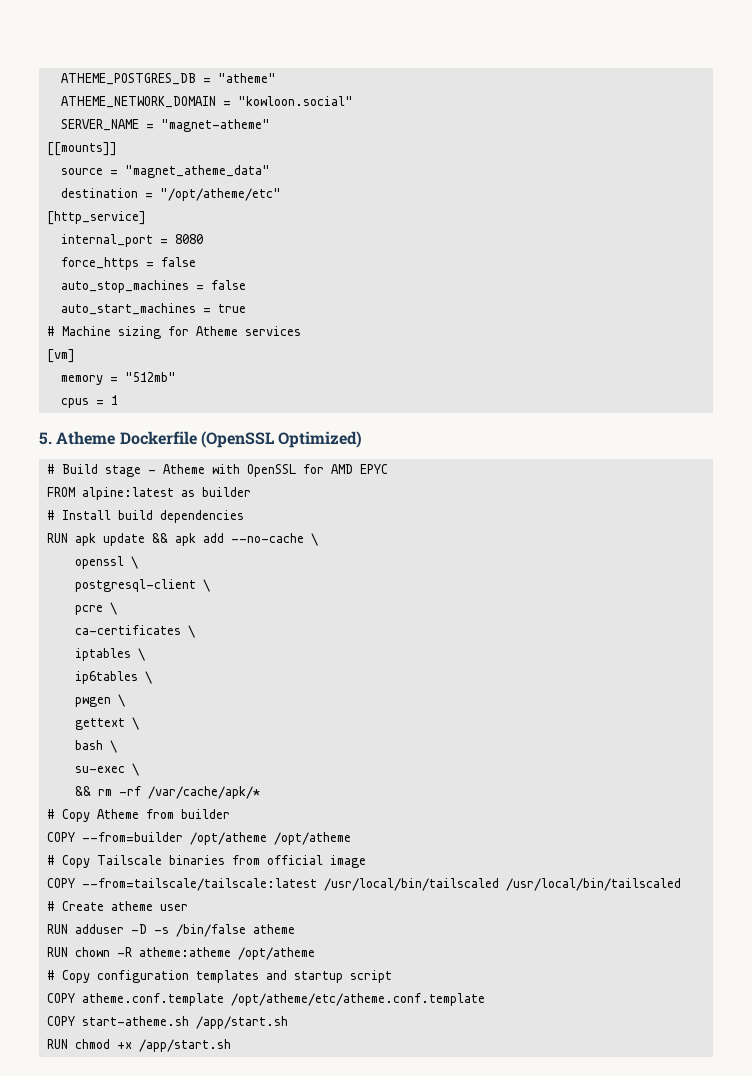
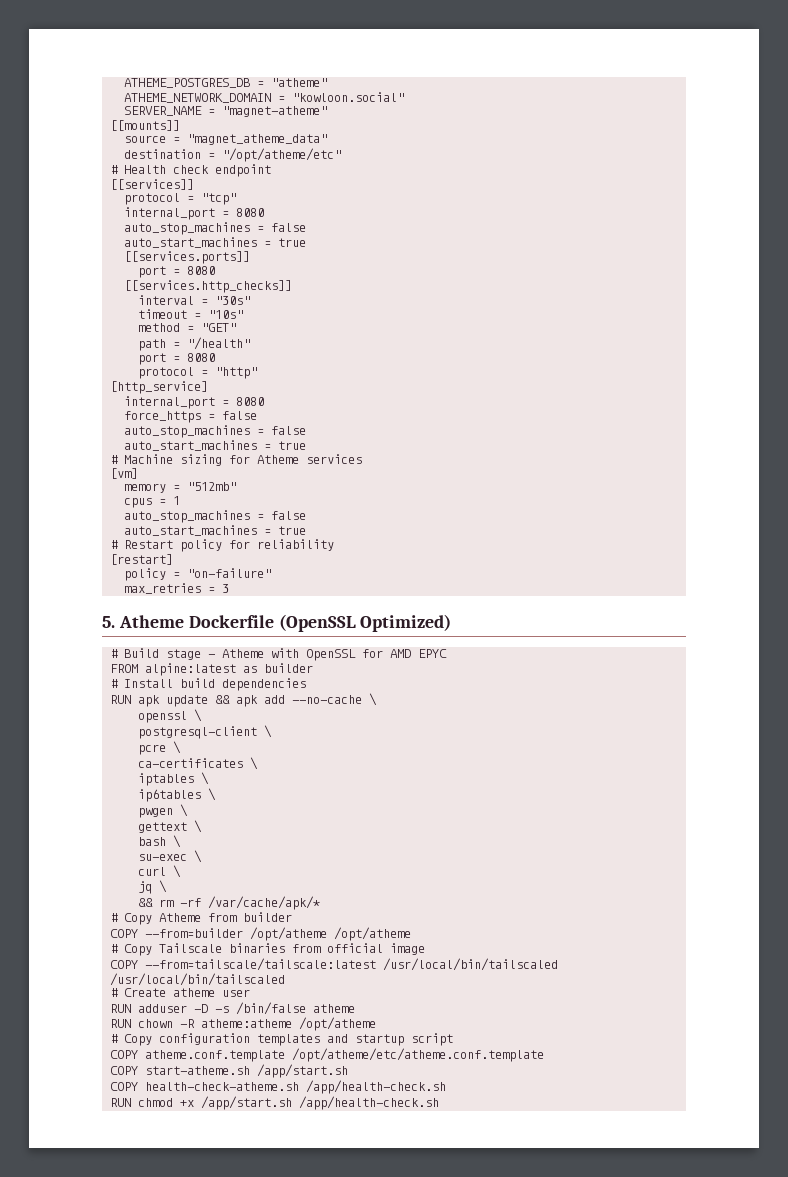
(282, 194) none -> [110,164,272,177] [110,179,195,190] [124,193,237,205] [124,207,265,220] [124,222,307,235] [124,237,307,248] [124,251,251,264] [138,266,216,278] [124,280,293,293] [138,295,251,305] [138,309,244,319] [138,323,237,332] [138,337,251,351] [138,353,216,365] [138,367,258,379] // # Health check endpoint // [[services]] // protocol = "tcp" // internal_port = 8080 // auto_stop_machines = false // auto_start_machines = true // [[services.ports]] // port = 8080 // [[services.http_checks]] // interval = "30s" // timeout = "10s" // method = "GET" // path = "/health" // port = 8080 // protocol = "http"
(119, 400) none -> [124,510,307,523] [124,525,307,536] [110,539,335,552] [110,554,174,565] [124,568,272,581] [124,583,230,594] // auto_stop_machines = false // auto_start_machines = true // # Restart policy for reliability // [restart] // policy = "on-failure" // max_retries = 3
(140, 769) none -> [138,865,182,878] [138,880,168,894] // curl \ // jq \
(289, 1022) none -> [110,1080,447,1094] // COPY health-check-atheme.sh /app/health-check.sh
(232, 1045) none -> [299,1096,440,1110] /app/health-check.sh

